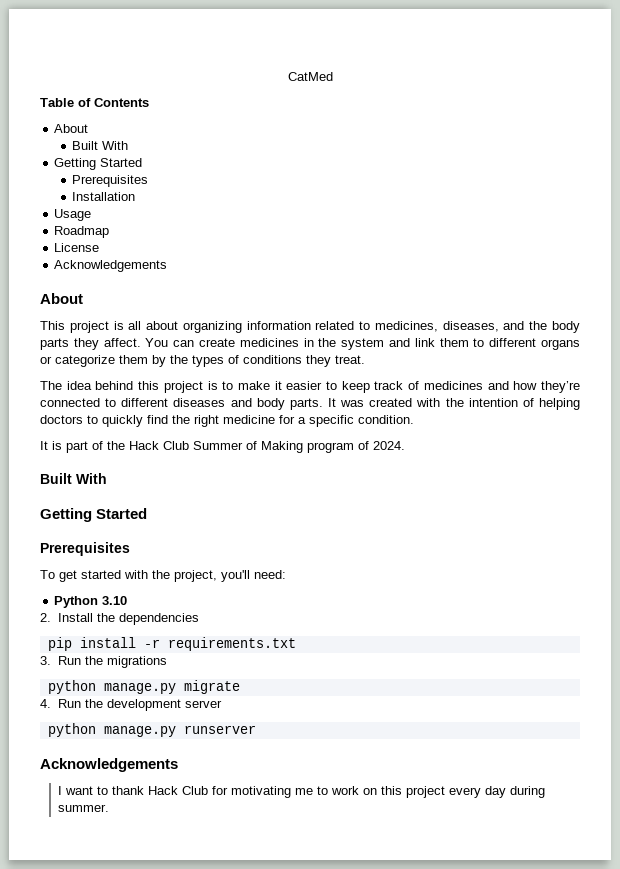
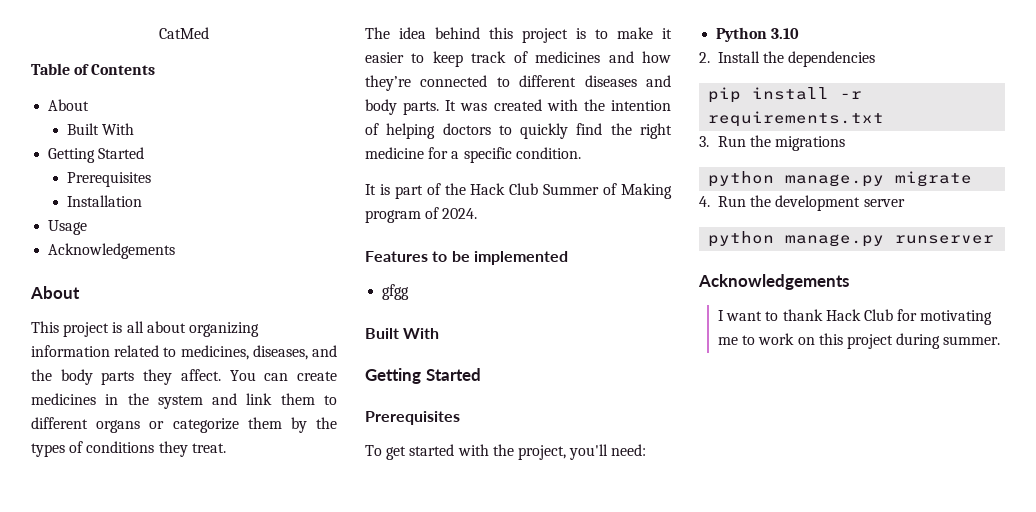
[54,226,110,238] [54,243,100,252] // Roadmap // License -> (88, 227) none
(405, 445) none -> [365,251,568,265] [382,284,410,300] // Features to be implemented // gfgg
[449,786,507,798] every day -> (893, 341) none

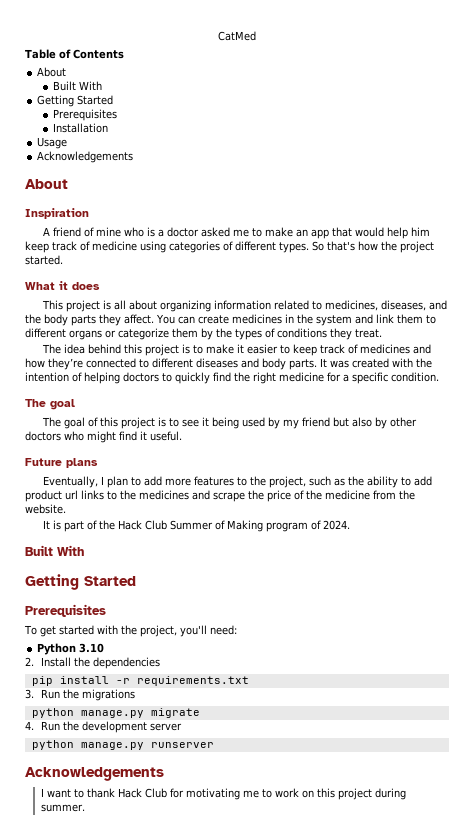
(80, 292) none -> [25,208,89,219] [42,227,430,239] [25,241,434,253] [25,255,63,265] [25,281,100,290] // Inspiration // A friend of mine who is a doctor asked me to make an app that would help him keep track of medicine using categories of different types. So that's how the project started. // What it does
(581, 153) none -> [25,399,75,410] [41,417,417,429] [25,431,182,443] [25,458,98,468] [42,476,432,488] [25,490,415,502] [25,504,66,514] // The goal // The goal of this project is to see it being used by my friend but also by other doctors who might find it useful. // Future plans // Eventually, I plan to add more features to the project, such as the ability to add product url links to the medicines and scrape the price of the medicine from the website.
[365,251,568,265] [382,284,410,300] // Features to be implemented // gfgg -> (350, 525) none

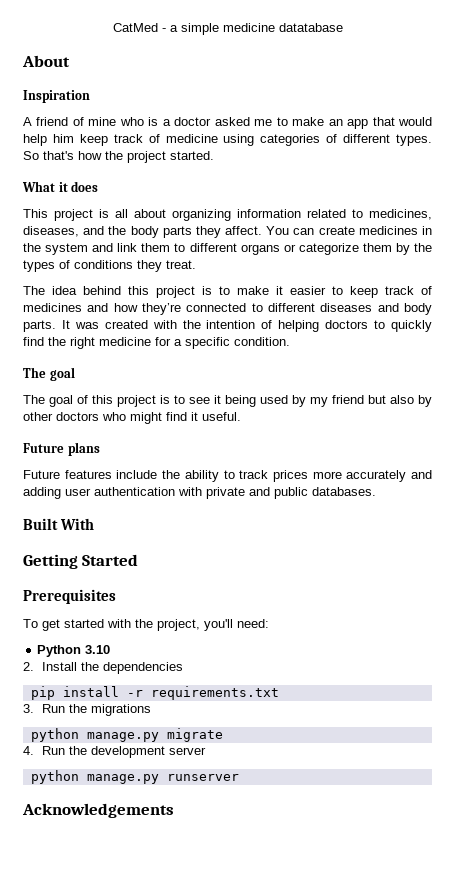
[25,49,124,59] [37,67,67,77] [52,81,102,91] [37,95,114,107] [52,109,117,121] [52,123,108,133] [37,137,68,149] [37,151,134,163] // Table of Contents // About // Built With // Getting Started // Prerequisites // Installation // Usage // Acknowledgements -> [161,23,343,35] - a simple medicine datatabase
[42,476,432,488] [25,490,415,502] [25,504,66,514] [42,520,350,532] Eventually, I plan to add more features to the project, such as the ability to add product url links to the medicines and scrape the price of the medicine from the website. // It is part of the Hack Club Summer of Making program of 2024. -> [23,470,432,482] [23,487,376,499] Future features include the ability to track prices more accurately and adding user authentication with private and public databases.
[40,788,406,800] [40,804,85,812] // I want to thank Hack Club for motivating me to work on this project during summer. -> (174, 810) none

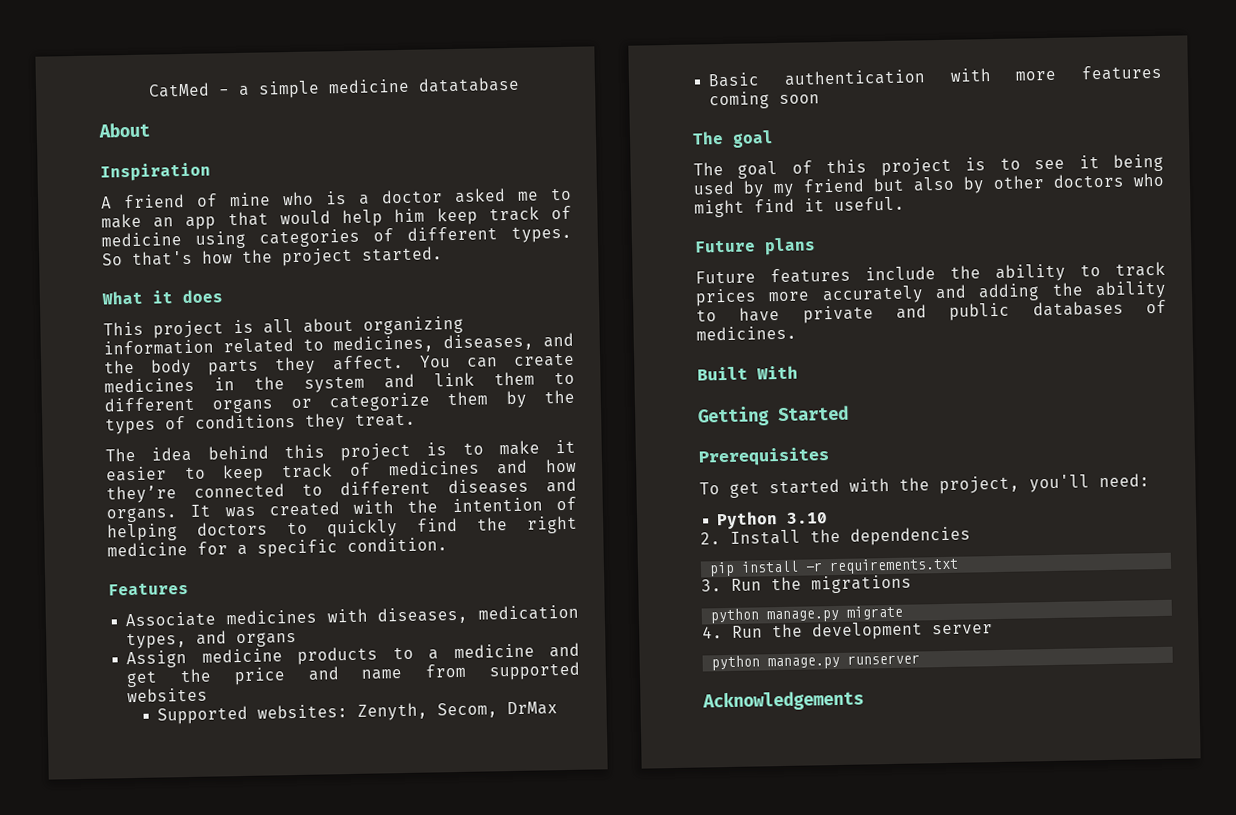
[403,303,432,315] [23,320,56,332] body parts. -> [106,507,178,523] organs.
(290, 341) none -> [108,581,189,596] [125,604,579,628] [126,630,298,650] [126,642,580,669] [126,661,581,688] [127,687,209,703] [157,701,559,725] [708,64,1163,88] [709,91,821,110] // Features // Associate medicines with diseases, medication types, and organs // Assign medicine products to a medicine and get the price and name from supported websites // Supported websites: Zenyth, Secom, DrMax // Basic authentication with more features coming soon
[65,487,376,499] user authentication with private and public databases. -> [1051,280,1167,300] [696,299,1167,324] [696,325,797,341] the ability to have private and public databases of medicines.

